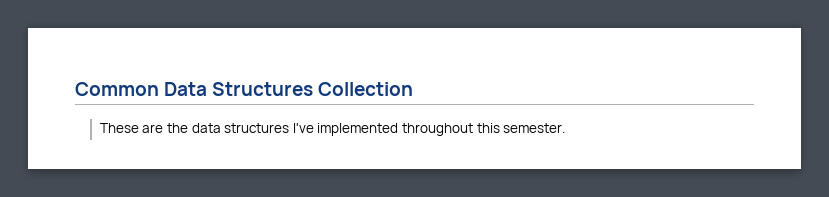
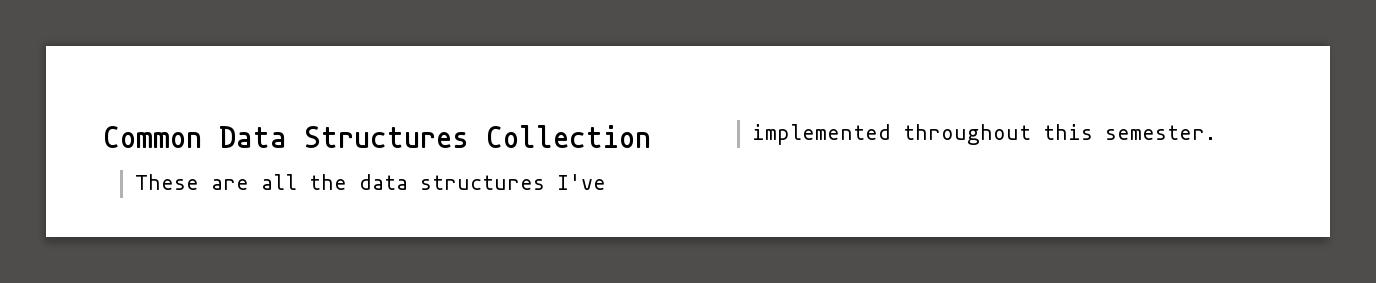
(164, 128) none -> [261,174,298,190] all

